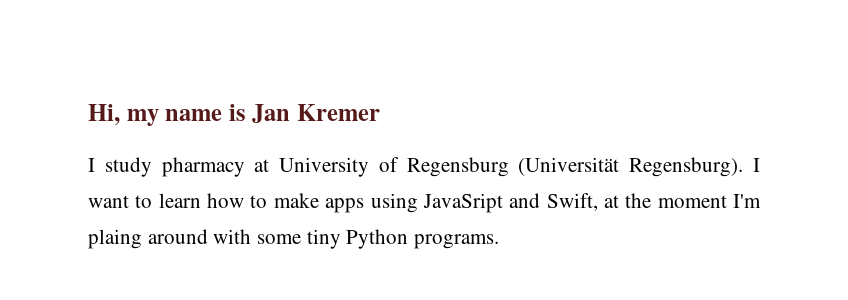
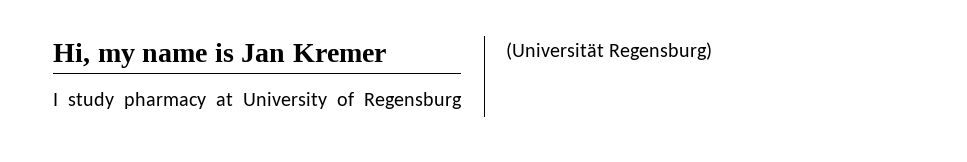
[629,157,760,177] [88,193,761,213] [88,229,500,249] Regensburg). I want to learn how to make apps using JavaSript and Swift, at the moment I'm plaing around with some tiny Python programs. -> [609,42,713,60] Regensburg)

